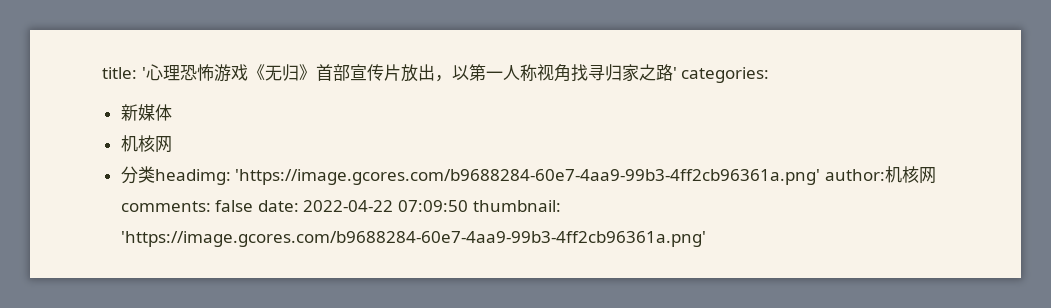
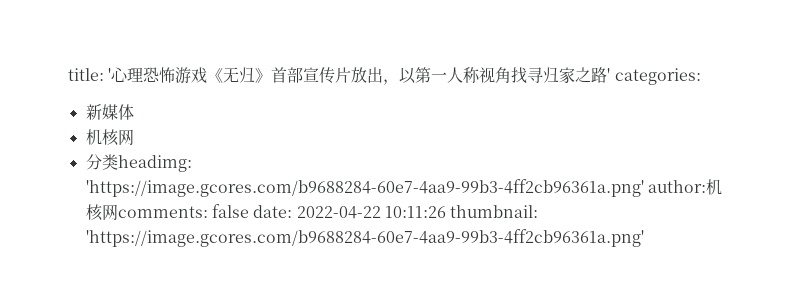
[398,200,469,212] 07:09:50 -> [384,206,446,218] 10:11:26

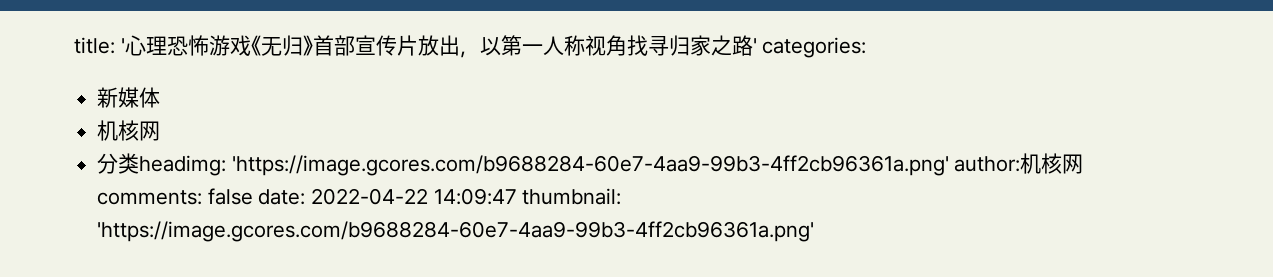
[384,206,446,218] 10:11:26 -> [433,188,517,205] 14:09:47

